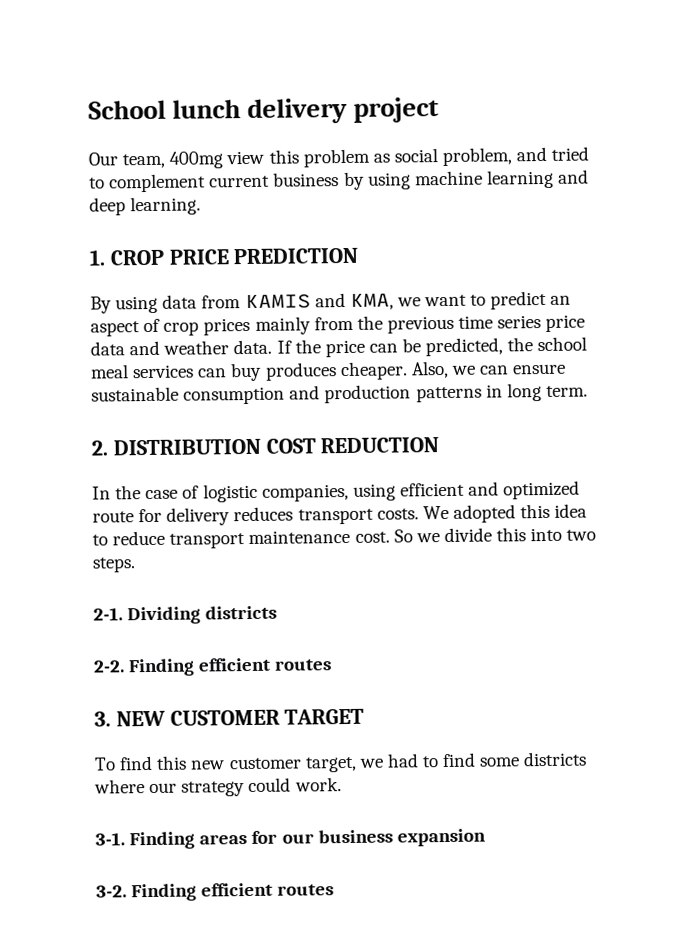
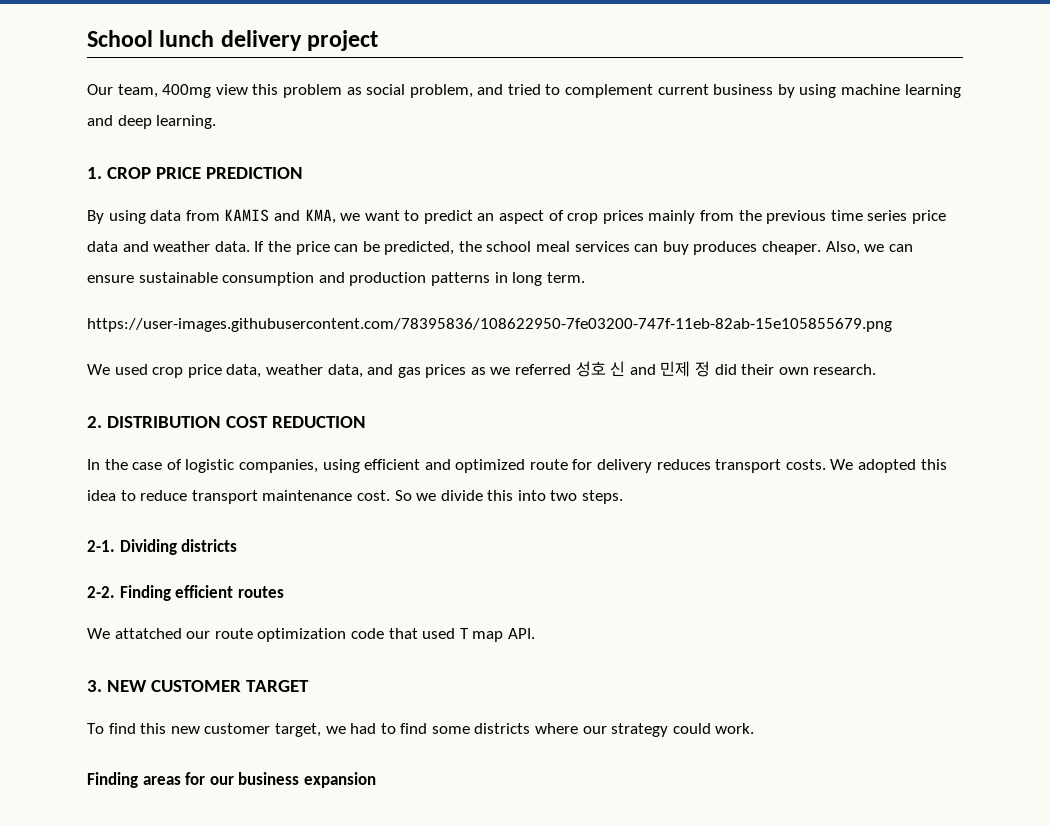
(588, 391) none -> [87,318,892,332] [87,361,877,378] // https://user-images.githubusercontent.com/78395836/108622950-7fe03200-747f-11eb-82ab-15e105855679.png // We used crop price data, weather data, and gas prices as we referred 성호 신 and 민제 정 did their own research.
(333, 665) none -> [87,628,535,642] // We attatched our route optimization code that used T map API.
[95,832,125,846] 3-1. -> (755, 728) none
[96,882,335,902] // 3-2. Finding efficient routes -> (376, 780) none

